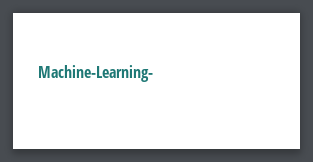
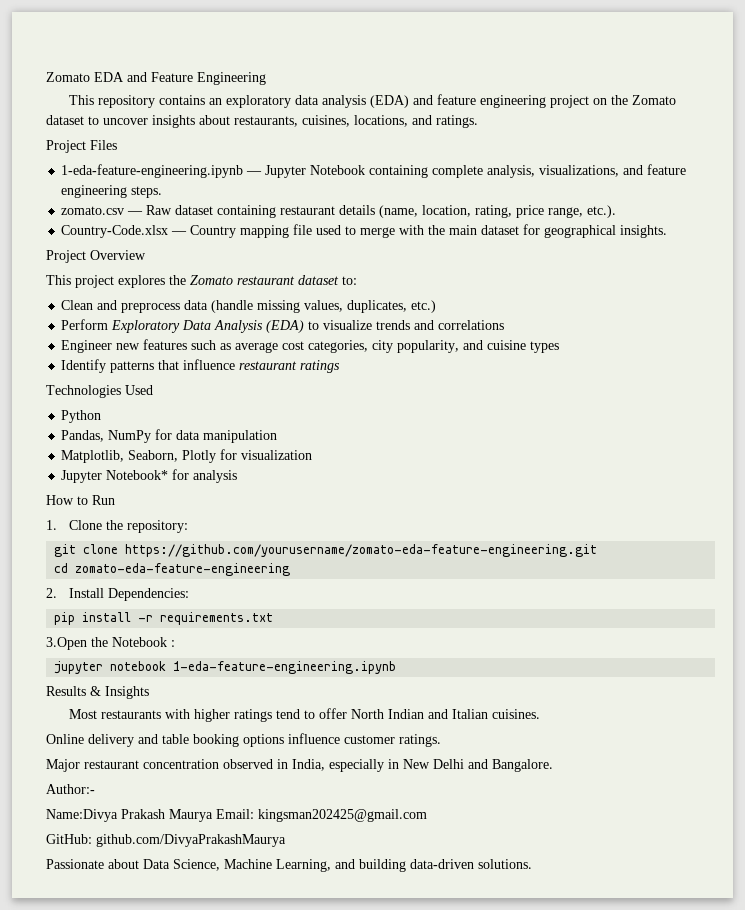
[38,65,153,82] Machine-Learning- -> [46,72,266,85] [69,94,677,108] [46,115,478,128] [46,140,117,153] [61,164,687,178] [61,185,163,198] [61,205,617,218] [61,224,668,238] [46,250,146,263] [46,275,357,288] [61,300,437,313] [61,319,505,333] [61,339,560,353] [61,359,341,373] [46,385,153,398] [61,410,102,423] [61,429,278,443] [61,449,313,463] [61,469,238,483] [46,495,115,505] [46,520,188,533] [54,544,598,557] [54,563,291,576] [46,588,189,601] [54,612,274,625] [46,637,175,650] [54,661,397,674] [46,686,149,699] [69,708,541,722] [46,733,441,747] [46,759,553,772] [46,784,95,794] [46,809,427,822] [46,834,286,847] [46,859,532,872] Zomato EDA and Feature Engineering // This repository contains an exploratory data analysis (EDA) and feature engineering project on the Zomato dataset to uncover insights about restaurants, cuisines, locations, and ratings. // Project Files // 1-eda-feature-engineering.ipynb — Jupyter Notebook containing complete analysis, visualizations, and feature engineering steps. // zomato.csv — Raw dataset containing restaurant details (name, location, rating, price range, etc.). // Country-Code.xlsx — Country mapping file used to merge with the main dataset for geographical insights. // Project Overview // This project explores the Zomato restaurant dataset to: // Clean and preprocess data (handle missing values, duplicates, etc.) // Perform Exploratory Data Analysis (EDA) to visualize trends and correlations // Engineer new features such as average cost categories, city popularity, and cuisine types // Identify patterns that influence restaurant ratings // Technologies Used // Python // Pandas, NumPy for data manipulation // Matplotlib, Seaborn, Plotly for visualization // Jupyter Notebook* for analysis // How to Run // 1. Clone the repository: // git clone https://github.com/yourusername/zomato-eda-feature-engineering.git // cd zomato-eda-feature-engineering // 2. Install Dependencies: // pip install -r requirements.txt // 3.Open the Notebook : // jupyter notebook 1-eda-feature-engineering.ipynb // Results & Insights // Most restaurants with higher ratings tend to offer North Indian and Italian cuisines. // Online delivery and table booking options influence customer ratings. // Major restaurant concentration observed in India, especially in New Delhi and Bangalore. // Author:- // Name:Divya Prakash Maurya Email: kingsman202425@gmail.com // GitHub: github.com/DivyaPrakashMaurya // Passionate about Data Science, Machine Learning, and building data-driven solutions.

